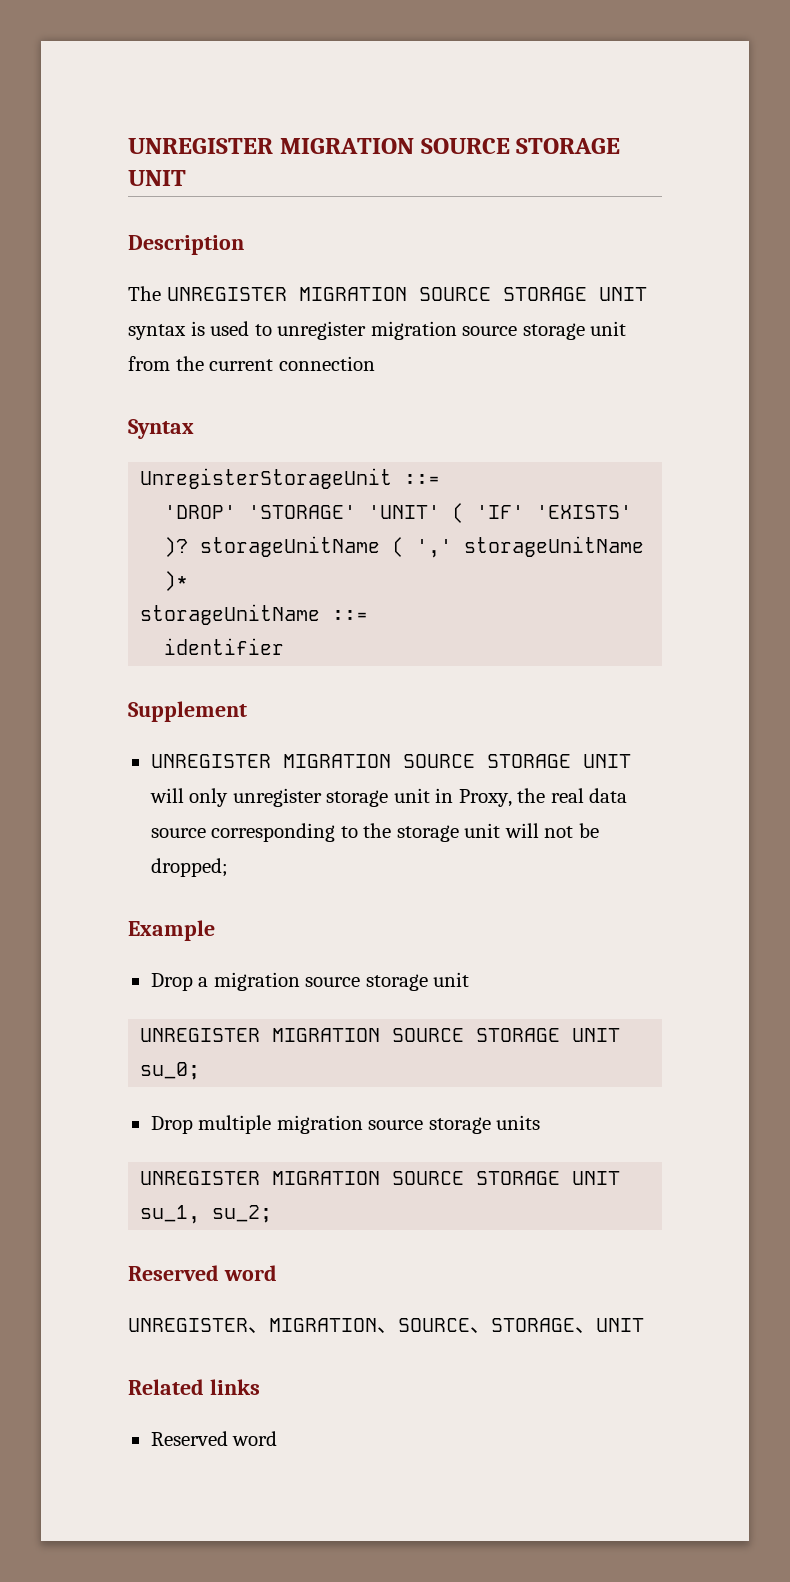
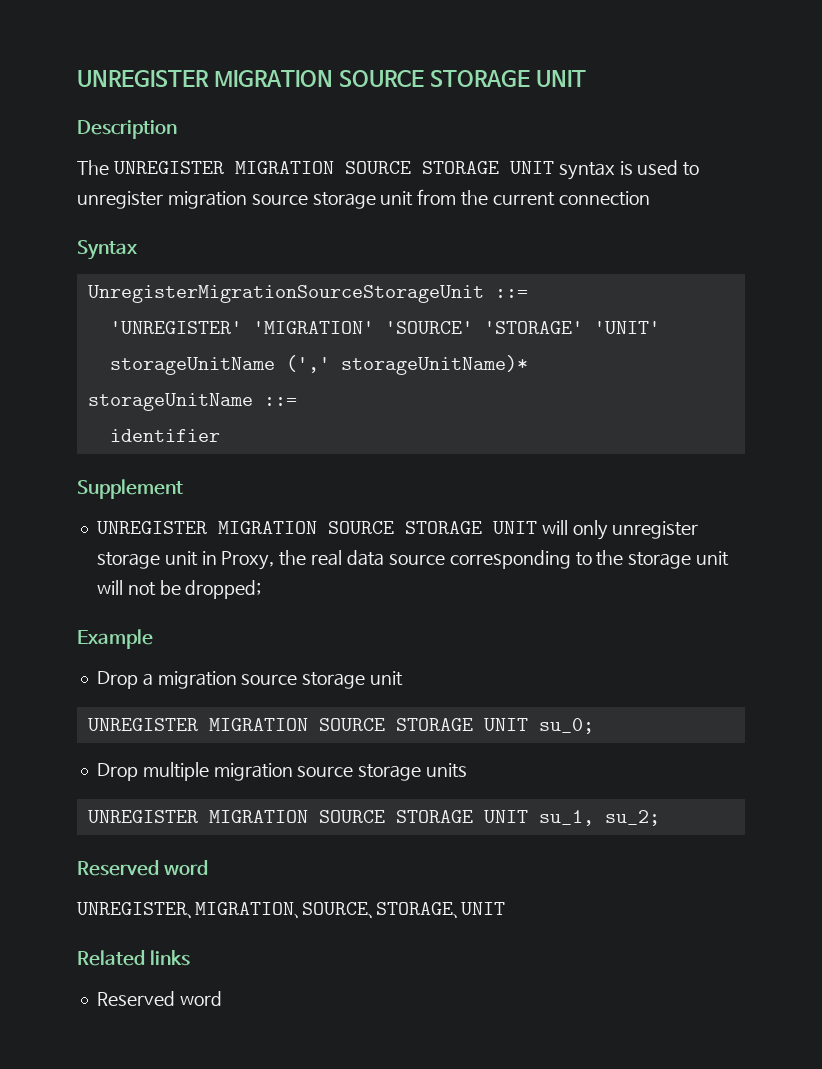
[140,468,441,489] [164,503,633,523] [164,536,645,558] [164,571,189,591] UnregisterStorageUnit ::= // 'DROP' 'STORAGE' 'UNIT' ( 'IF' 'EXISTS' )? storageUnitName ( ',' storageUnitName )* -> [87,285,528,303] [109,321,660,334] [109,355,528,375] UnregisterMigrationSourceStorageUnit ::= // 'UNREGISTER' 'MIGRATION' 'SOURCE' 'STORAGE' 'UNIT' storageUnitName (',' storageUnitName)*

